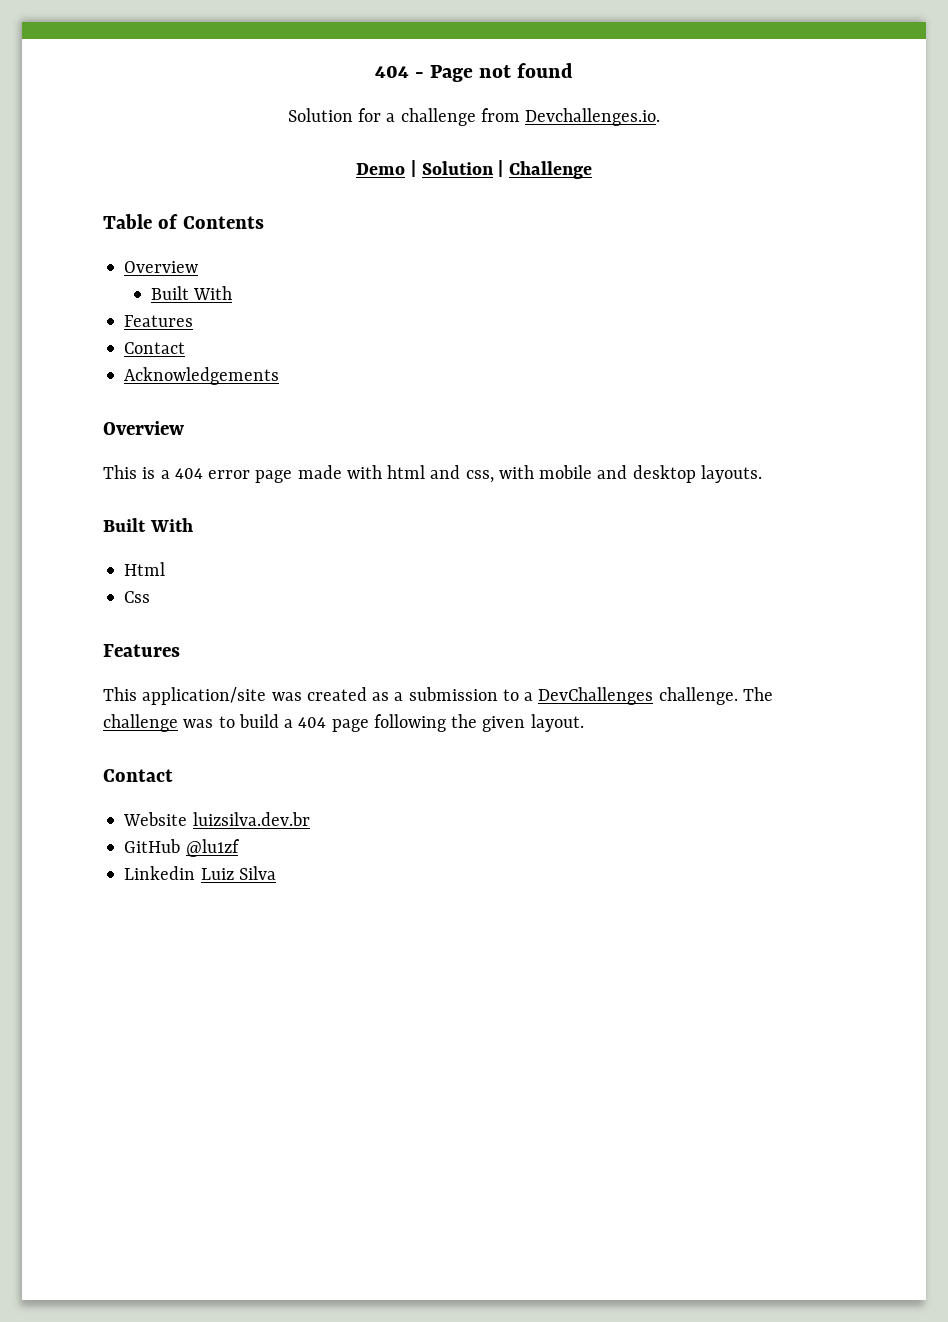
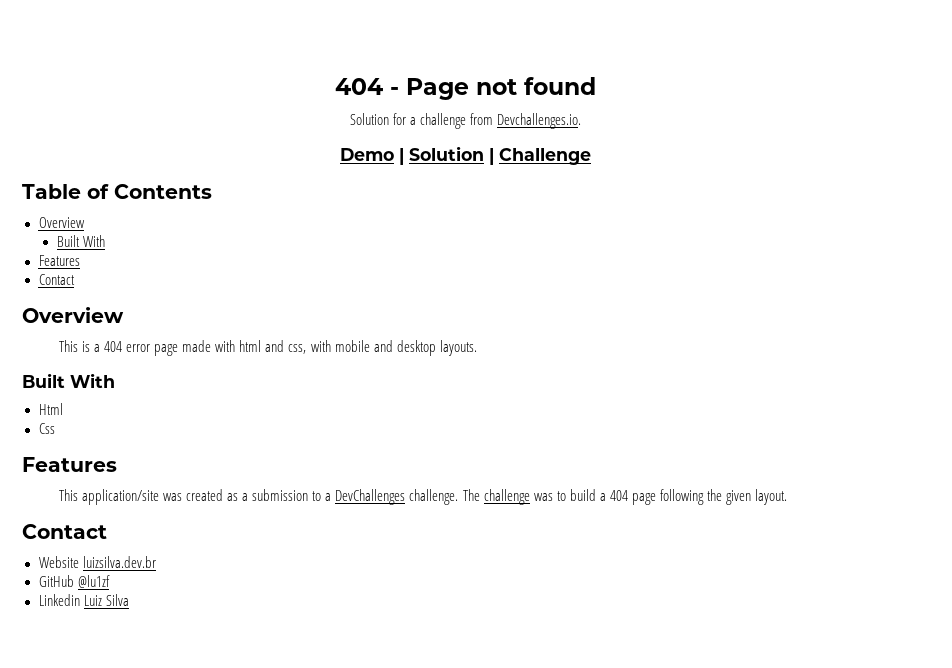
[124,367,280,385] // Acknowledgements -> (75, 279) none

